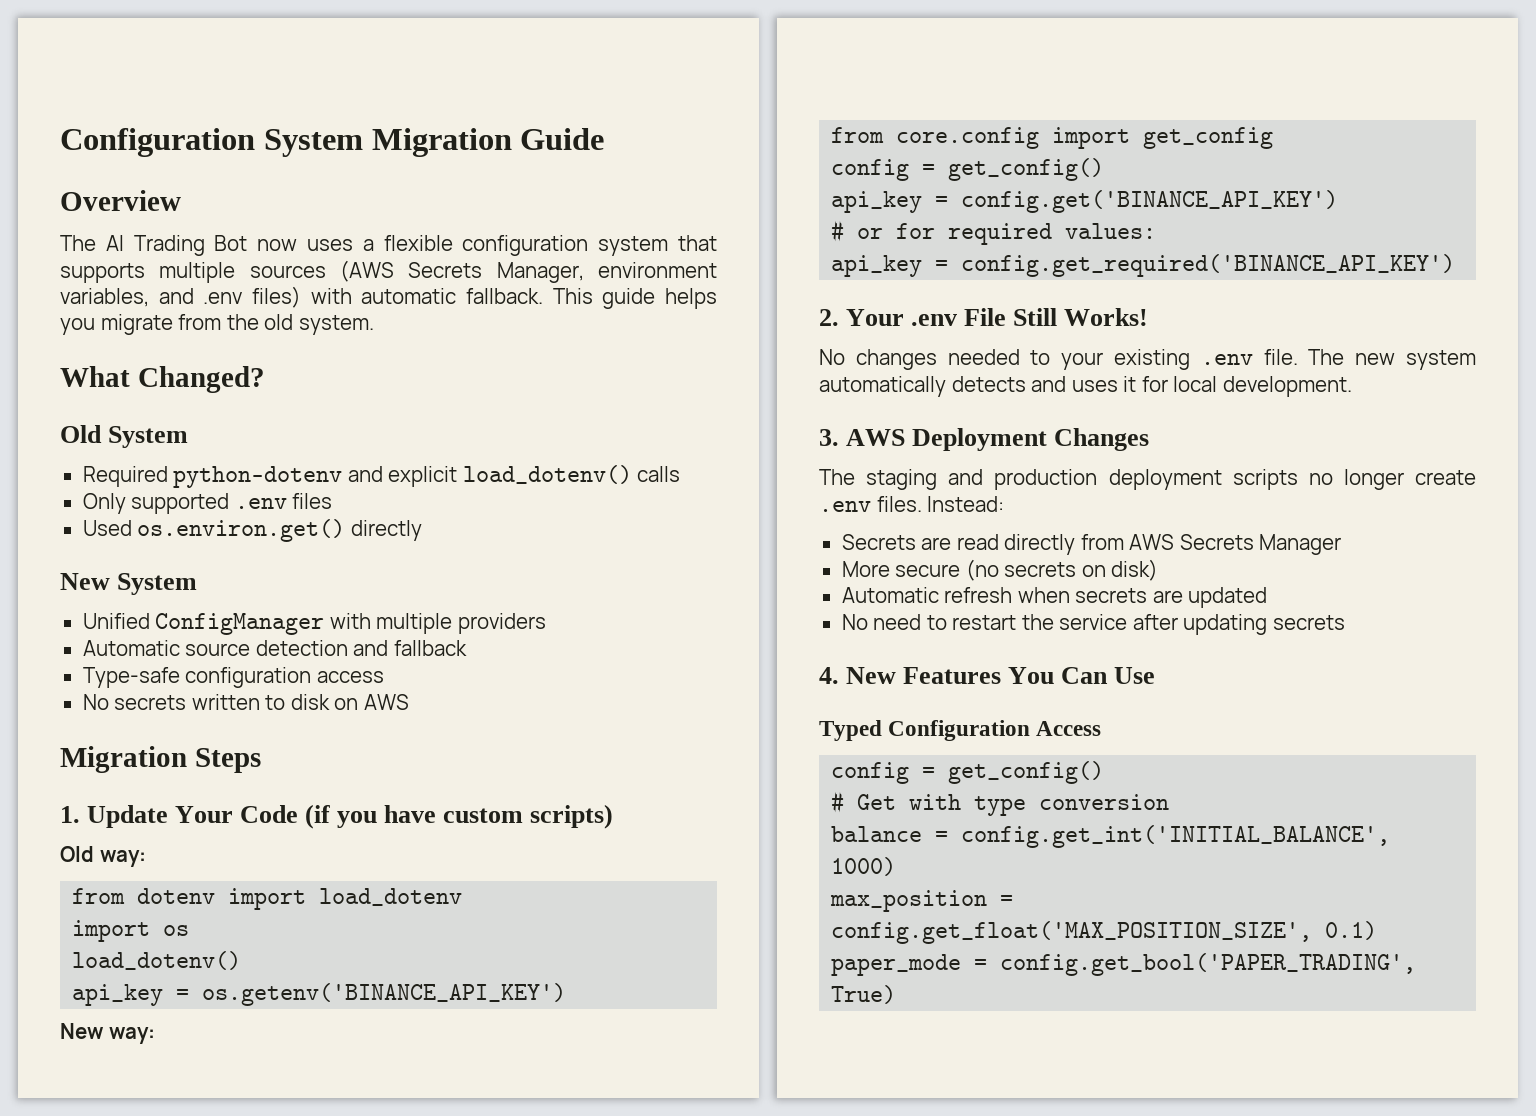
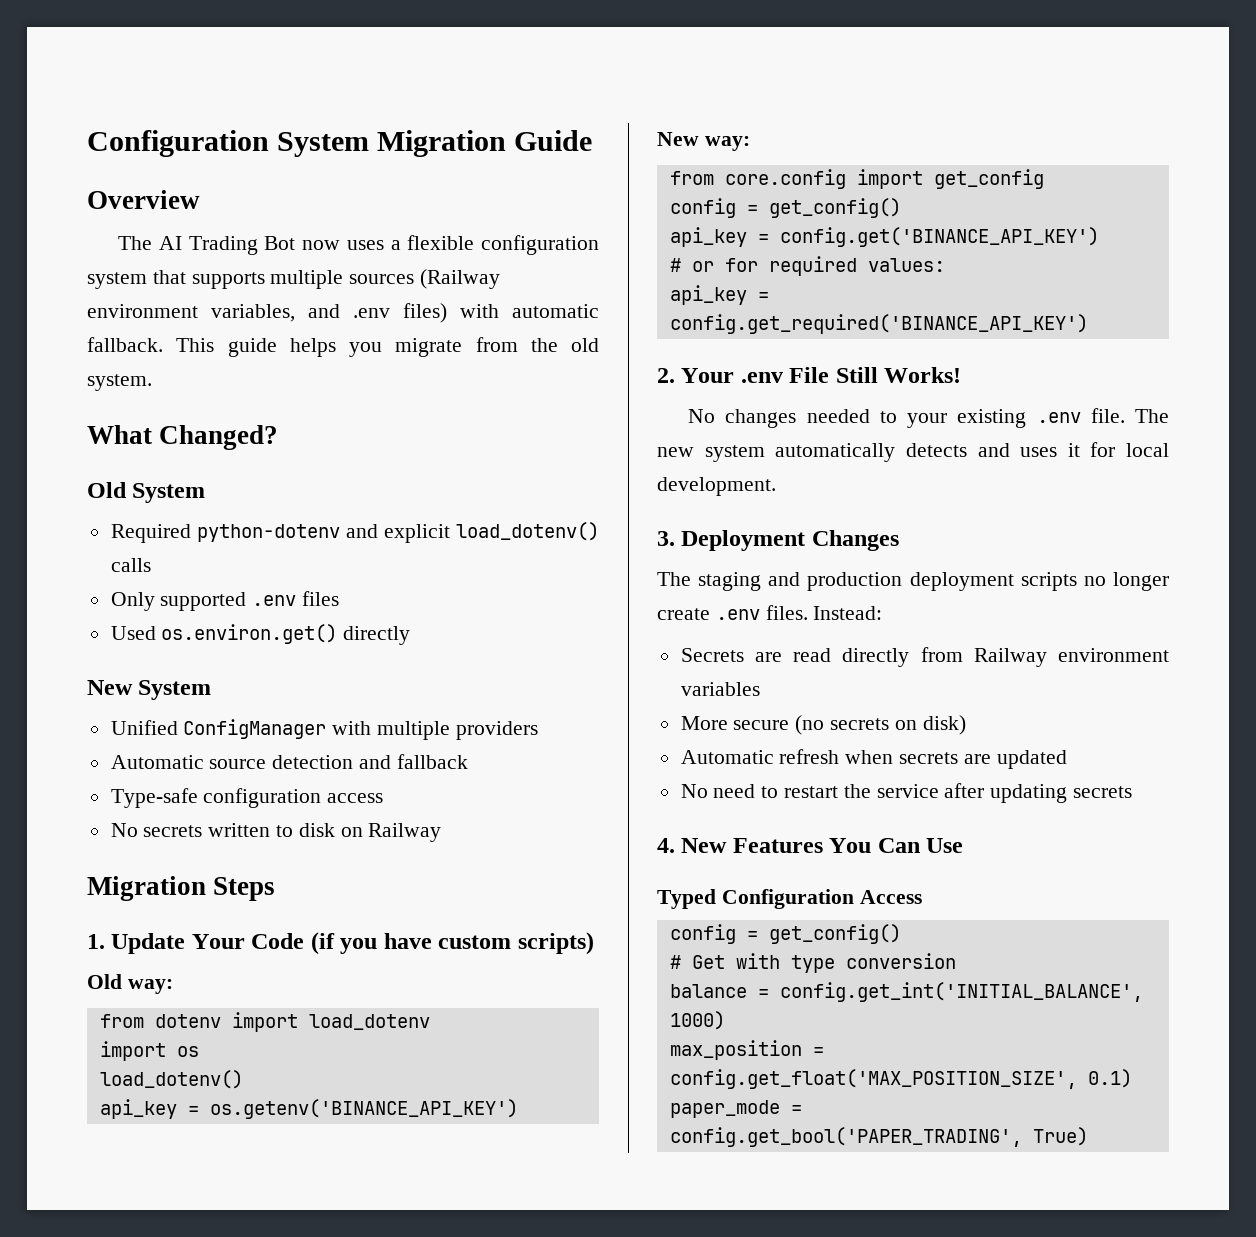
[339,260,584,283] (AWS Secrets Manager, -> [420,269,501,289] (Railway
[363,694,409,710] AWS -> [368,823,442,842] Railway
[846,429,906,446] AWS -> (675, 538) none
[1129,534,1342,555] AWS Secrets Manager -> [973,648,1169,667] [680,682,760,696] Railway environment variables

